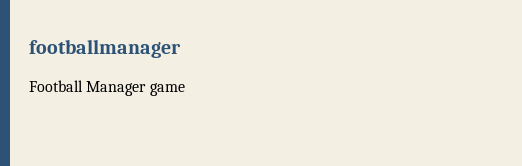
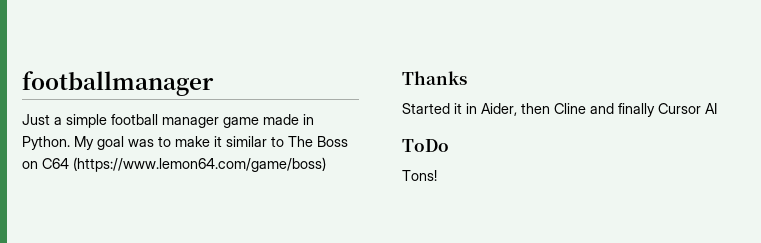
[29,80,185,96] Football Manager game -> [22,114,314,128] [22,136,348,150] [22,157,326,172] [402,71,467,85] [402,103,717,117] [402,139,449,152] [402,170,437,181] Just a simple football manager game made in Python. My goal was to make it similar to The Boss on C64 (https://www.lemon64.com/game/boss) // Thanks // Started it in Aider, then Cline and finally Cursor AI // ToDo // Tons!

